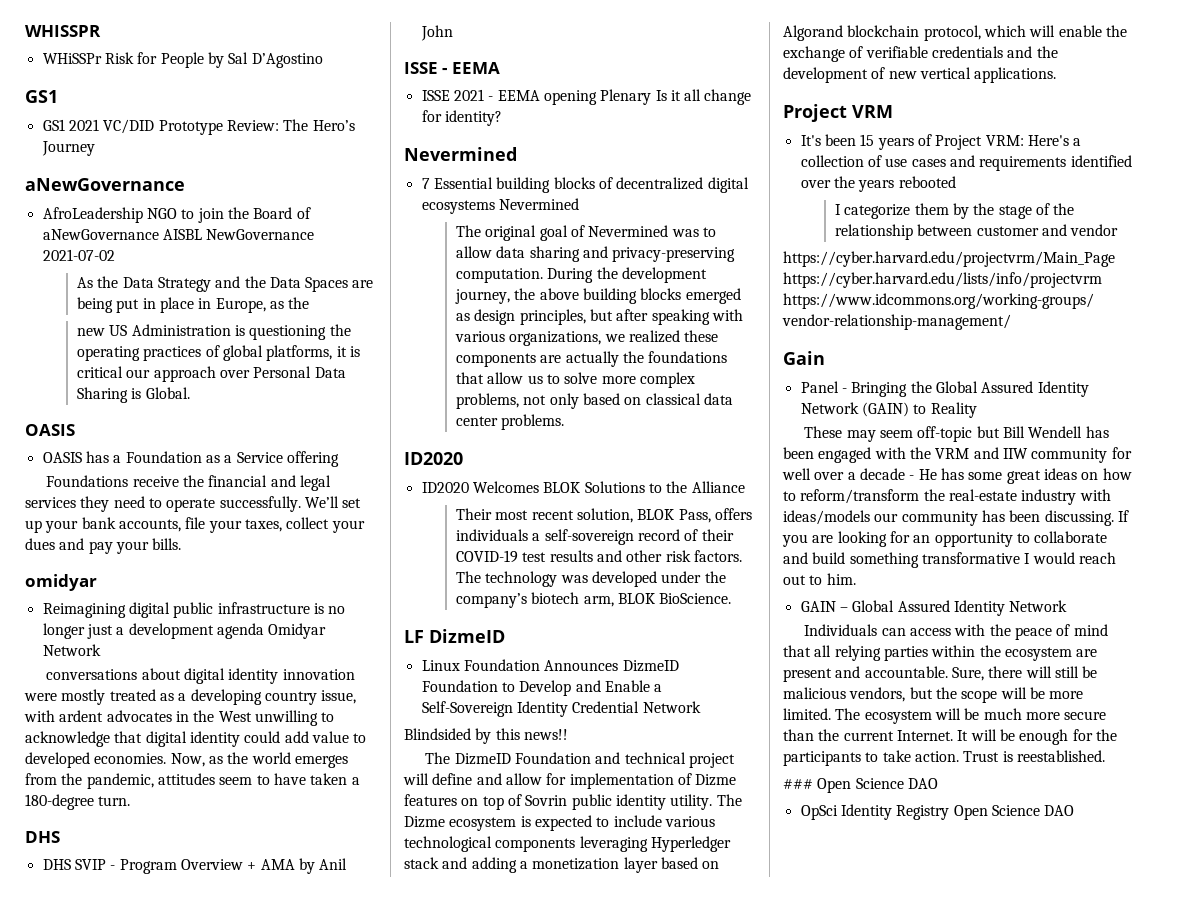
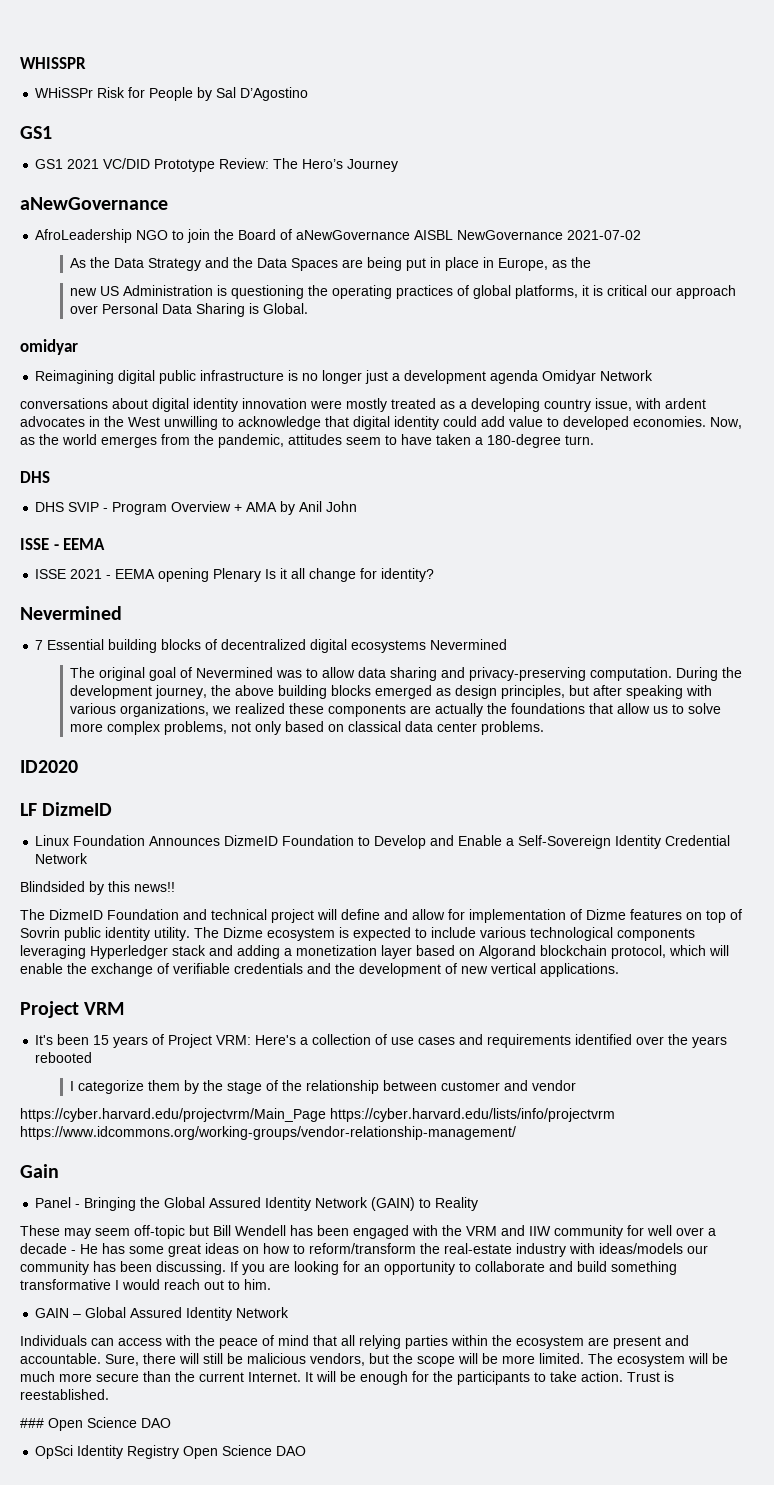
[25,424,75,436] [42,451,339,467] [46,475,331,491] [25,496,362,512] [25,517,365,533] [25,538,182,554] // OASIS // OASIS has a Foundation as a Service offering // Foundations receive the financial and legal services they need to operate successfully. We’ll set up your bank accounts, file your taxes, collect your dues and pay your bills. -> (309, 308) none
[421,481,745,493] [455,508,752,523] [455,529,734,545] [455,550,742,563] [455,571,726,587] [455,592,732,608] // ID2020 Welcomes BLOK Solutions to the Alliance // Their most recent solution, BLOK Pass, offers individuals a self-sovereign record of their COVID-19 test results and other risk factors. The technology was developed under the company’s biotech arm, BLOK BioScience. -> (78, 766) none

